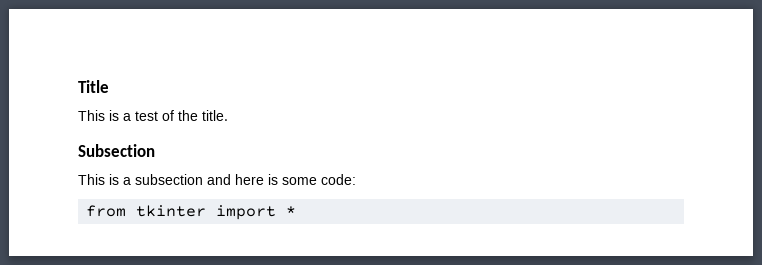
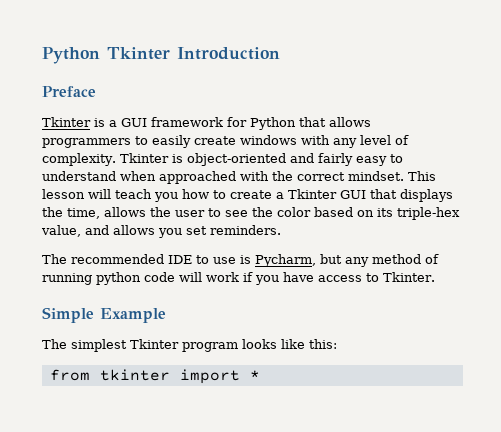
[78,80,109,93] [78,110,228,121] [78,144,155,157] [78,174,356,185] Title // This is a test of the title. // Subsection // This is a subsection and here is some code: -> [42,47,280,64] [42,86,96,97] [42,117,371,130] [42,135,409,148] [42,153,403,166] [42,171,436,184] [42,189,453,202] [42,207,460,220] [41,225,281,238] [42,254,439,267] [42,272,435,285] [42,307,166,323] [42,339,337,352] Python Tkinter Introduction // Preface // Tkinter is a GUI framework for Python that allows programmers to easily create windows with any level of complexity. Tkinter is object-oriented and fairly easy to understand when approached with the correct mindset. This lesson will teach you how to create a Tkinter GUI that displays the time, allows the user to see the color based on its triple-hex value, and allows you set reminders. // The recommended IDE to use is Pycharm, but any method of running python code will work if you have access to Tkinter. // Simple Example // The simplest Tkinter program looks like this:

